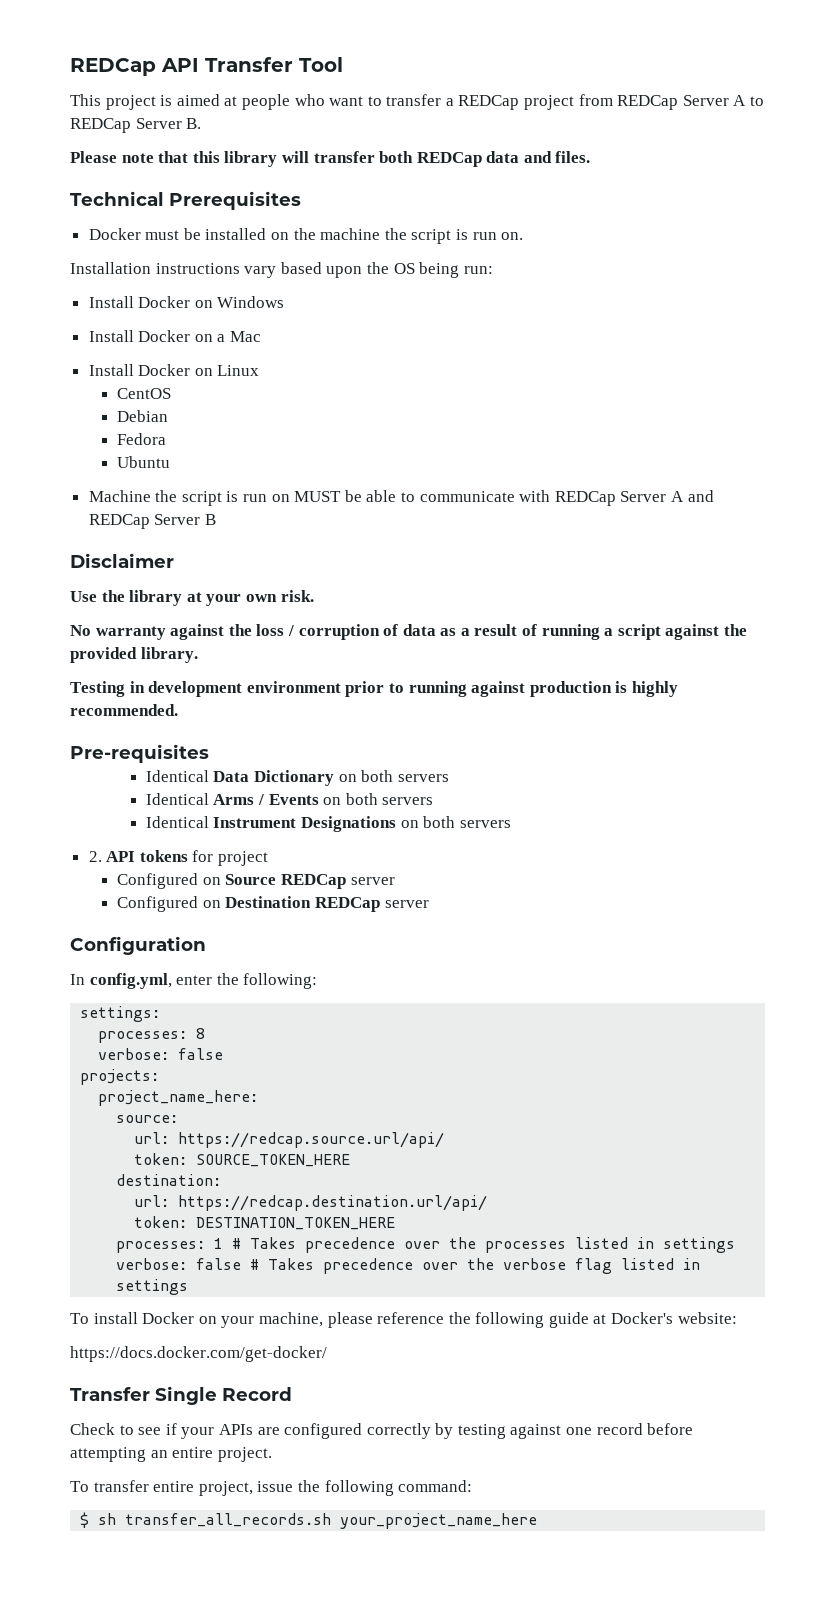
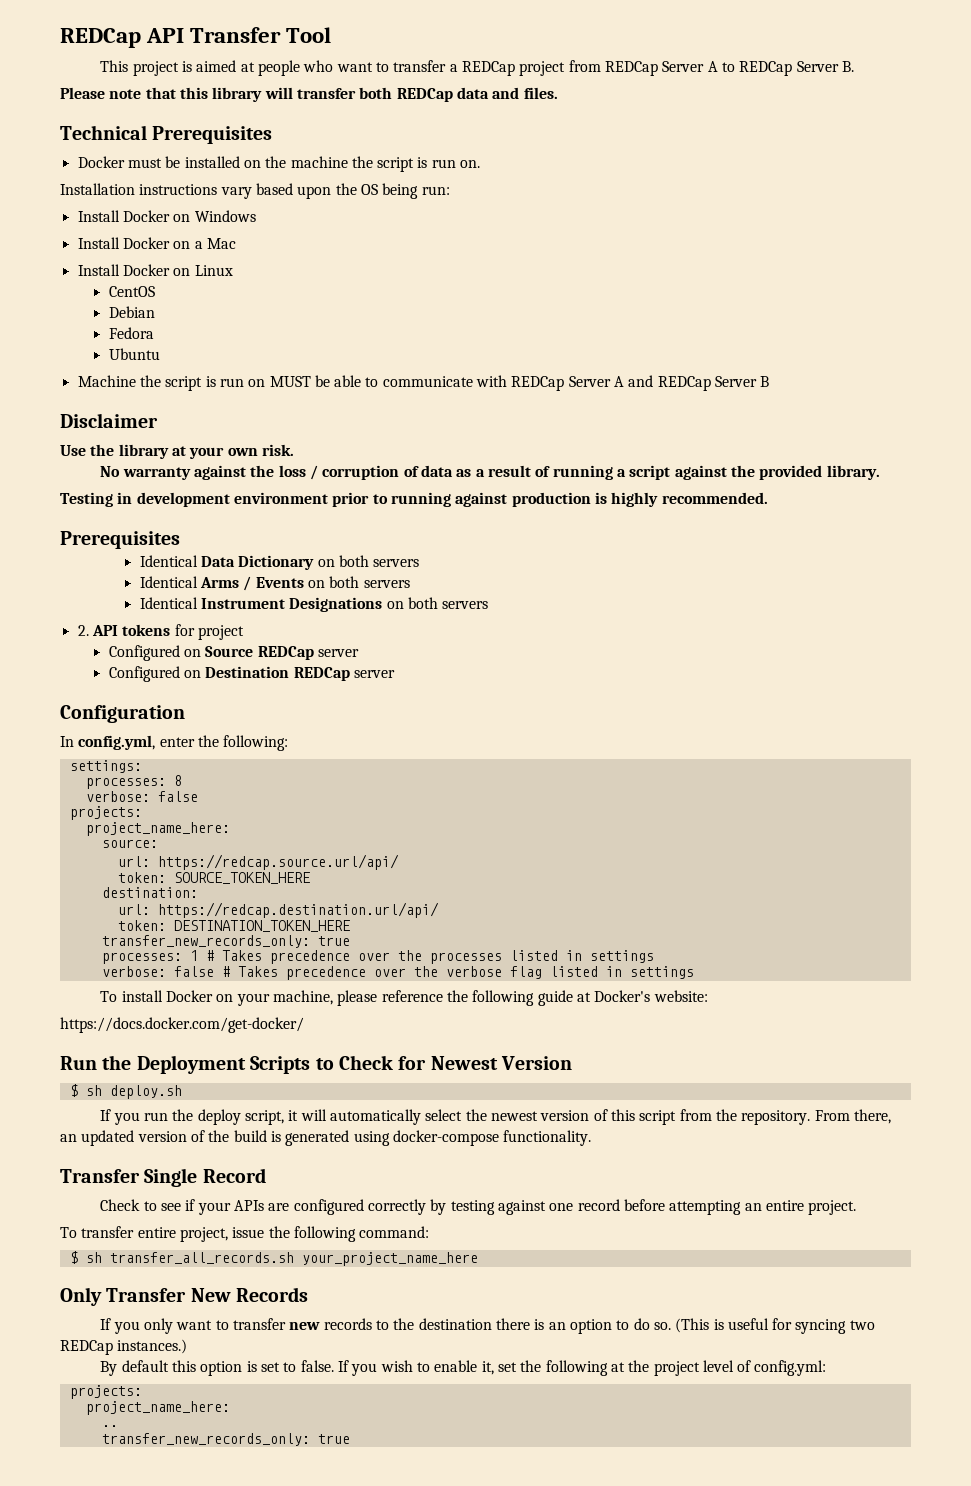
[70,744,209,763] Pre-requisites -> [60,531,180,549] Prerequisites
(396, 1223) none -> [101,935,350,948] // transfer_new_records_only: true
(327, 1354) none -> [60,1055,573,1074] [69,1084,182,1099] [100,1109,891,1125] [60,1130,592,1146] // Run the Deployment Scripts to Check for Newest Version // $ sh deploy.sh // If you run the deploy script, it will automatically select the newest version of this script from the repository. From there, an updated version of the build is generated using docker-compose functionality.
(538, 1521) none -> [60,1287,309,1306] [100,1318,875,1334] [60,1339,188,1355] [100,1360,827,1376] [69,1385,142,1399] [85,1401,230,1415] [101,1425,118,1427] [101,1433,350,1446] // Only Transfer New Records // If you only want to transfer new records to the destination there is an option to do so. (This is useful for syncing two REDCap instances.) // By default this option is set to false. If you wish to enable it, set the following at the project level of config.yml: // projects: // project_name_here: // .. // transfer_new_records_only: true

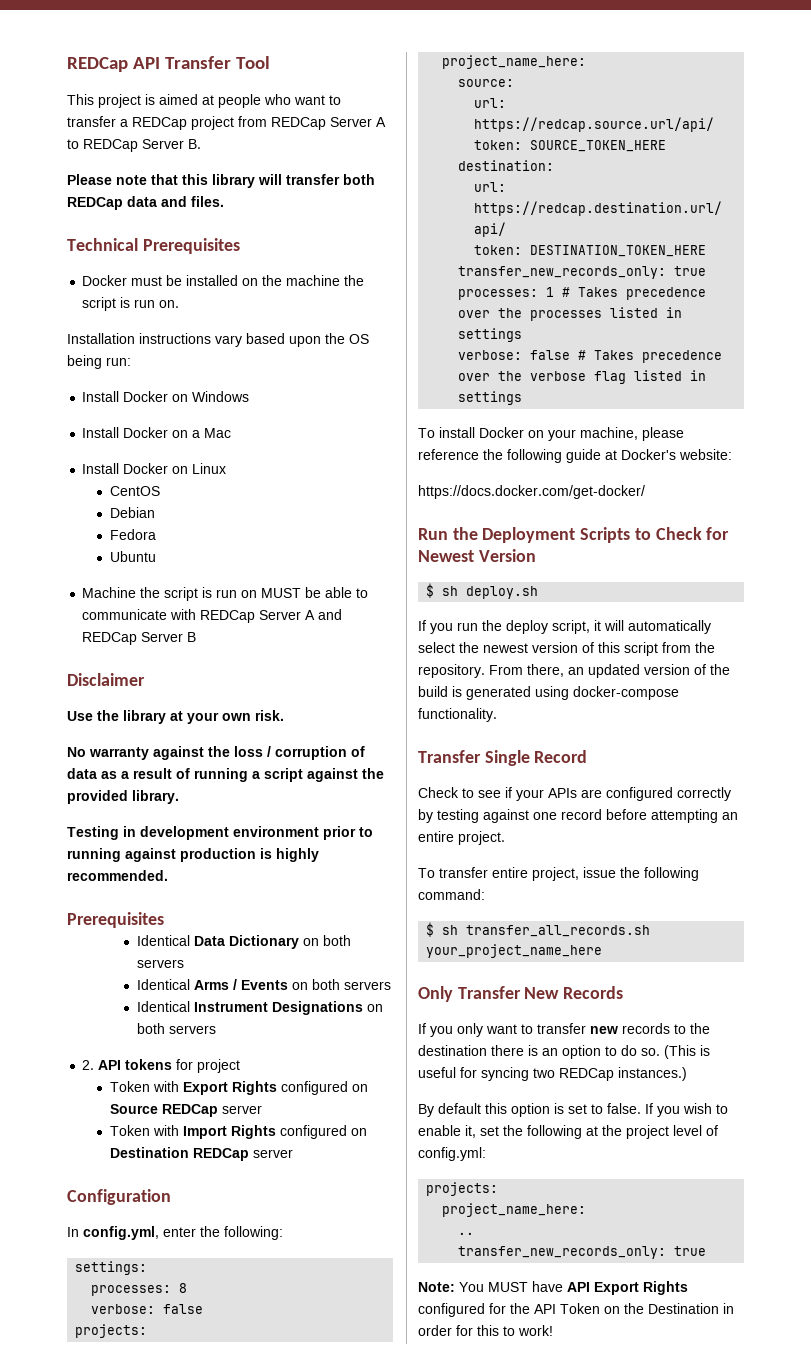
[108,645,180,661] Configured -> [109,1081,348,1095] Token with Export Rights configured
[108,666,180,682] Configured -> [109,1125,347,1139] Token with Import Rights configured
(350, 1439) none -> [418,1281,688,1295] [418,1303,734,1317] [418,1325,553,1336] // Note: You MUST have API Export Rights configured for the API Token on the Destination in order for this to work!

